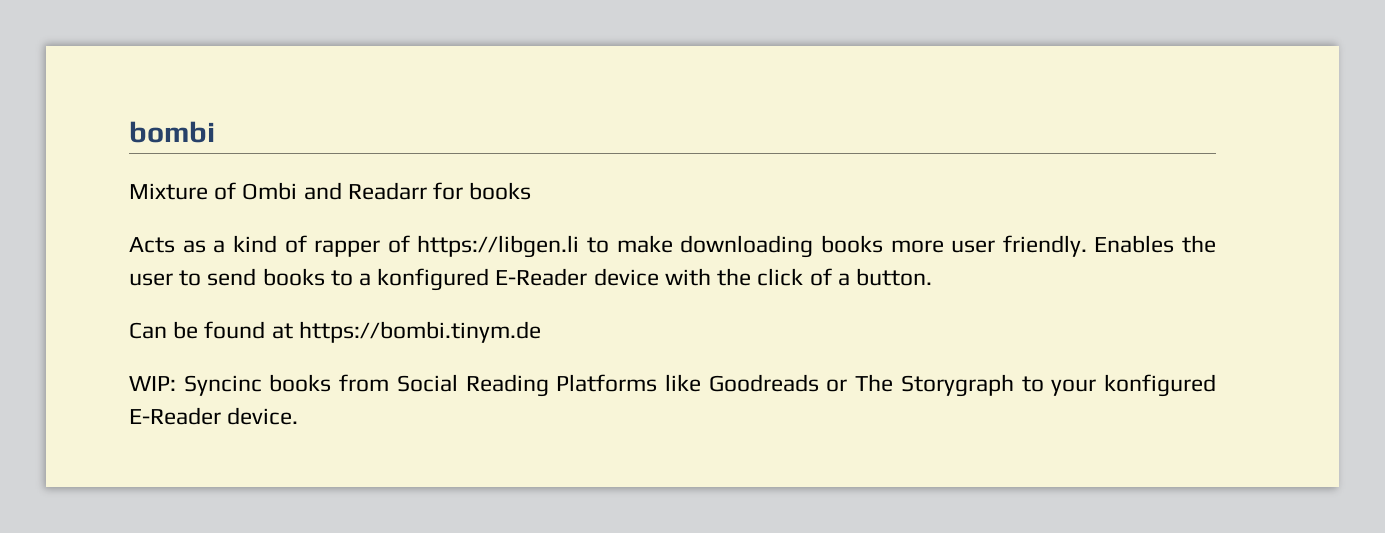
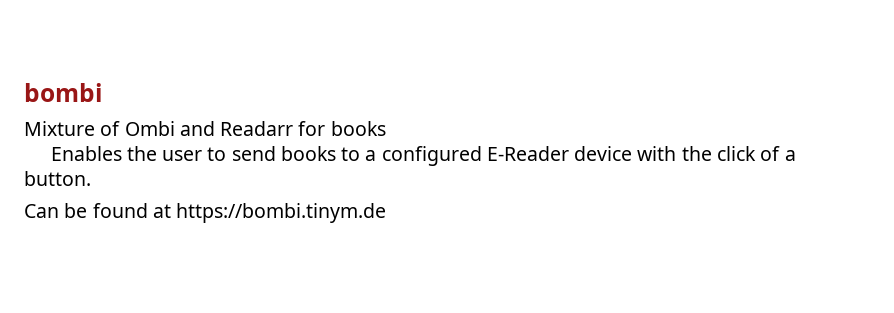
[129,235,1087,258] Acts as a kind of rapper of https://libgen.li to make downloading books more user friendly. -> (386, 128) none
[377,268,490,291] konfigured -> [381,146,482,166] configured
[129,374,1216,397] [129,407,299,425] // WIP: Syncinc books from Social Reading Platforms like Goodreads or The Storygraph to your konfigured E-Reader device. -> (387, 213) none

